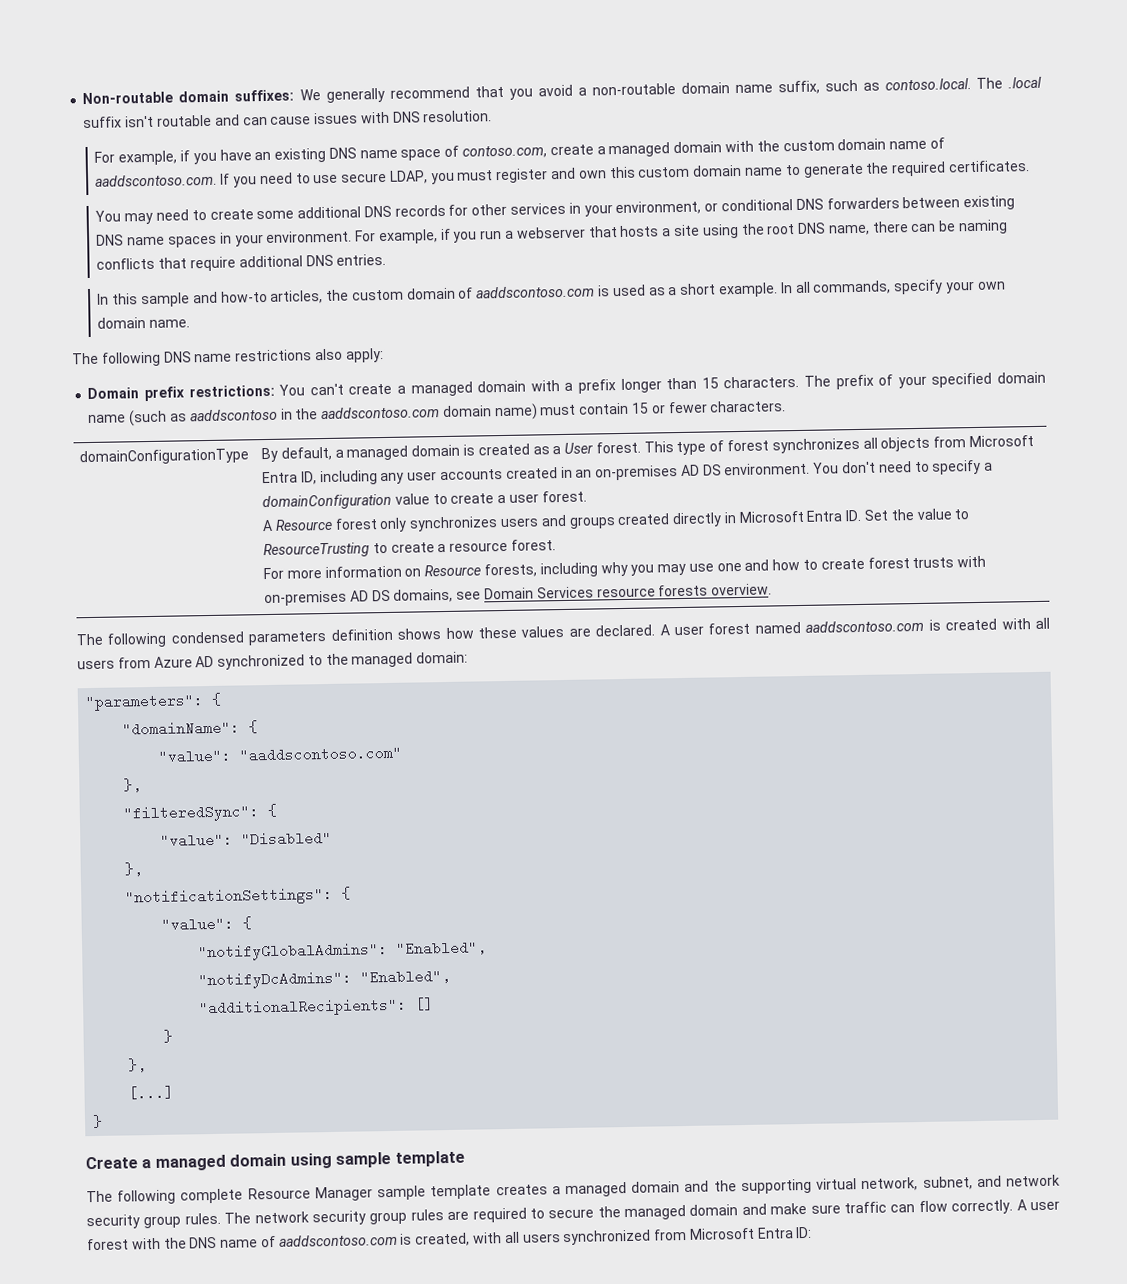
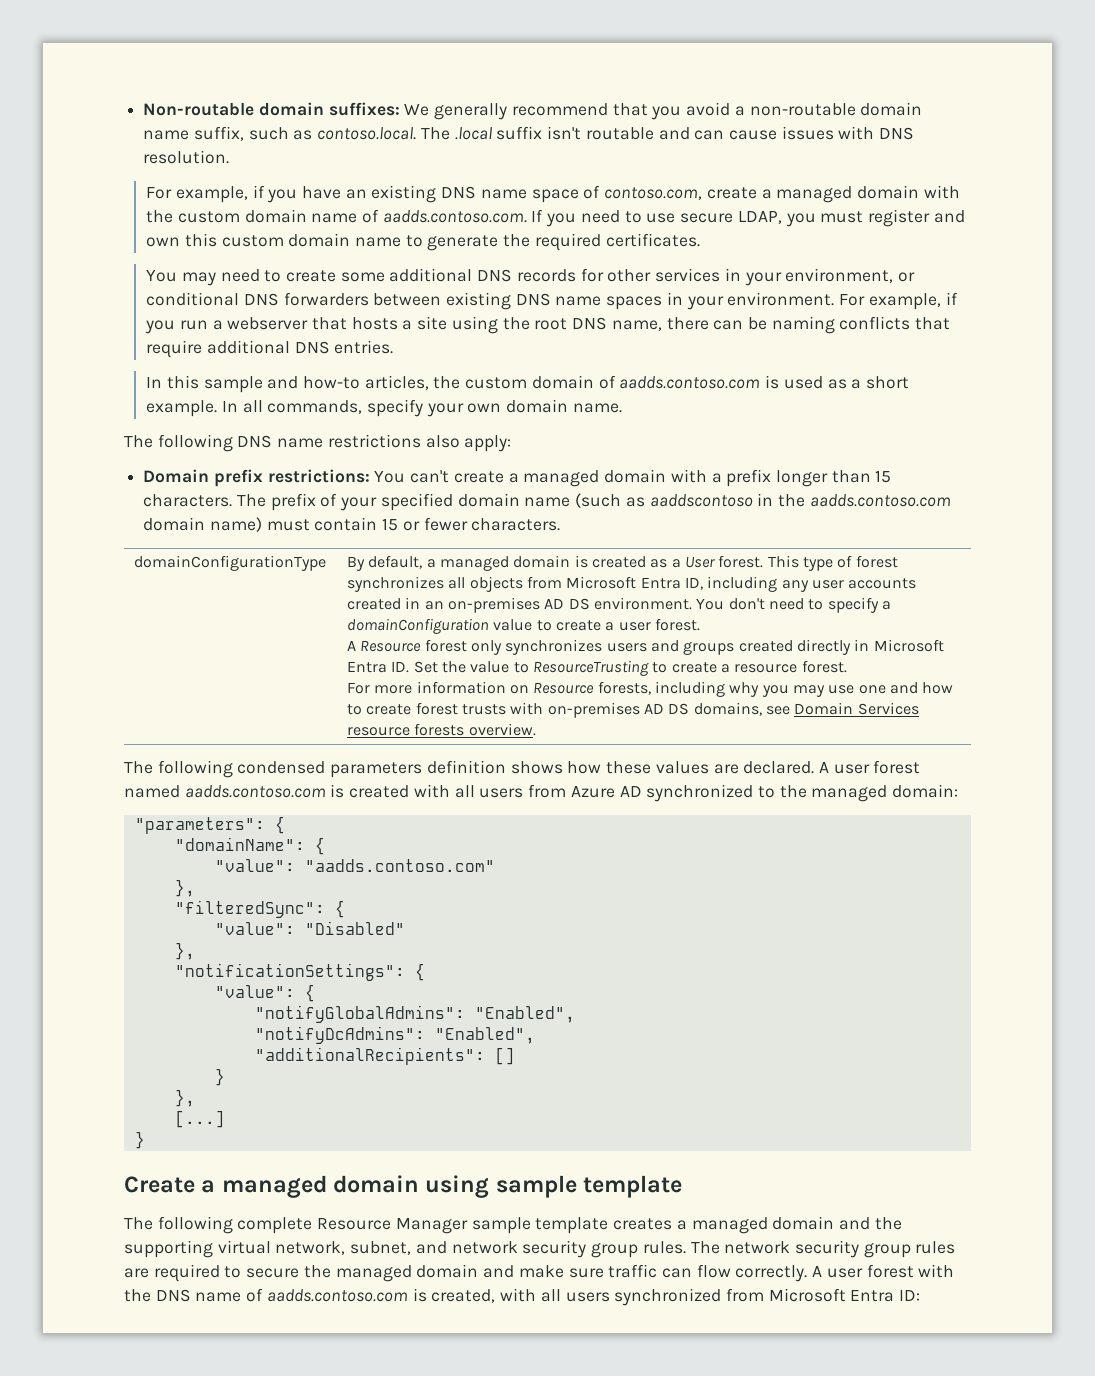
[95,173,218,187] aaddscontoso.com. -> [382,210,527,223] aadds.contoso.com.
[475,285,596,299] aaddscontoso.com -> [619,376,761,389] aadds.contoso.com
[321,406,441,420] aaddscontoso.com -> [809,494,951,507] aadds.contoso.com
[805,619,925,633] aaddscontoso.com -> [184,785,326,798] aadds.contoso.com
[239,745,403,763] "aaddscontoso.com" -> [304,859,495,872] "aadds.contoso.com"
[278,1233,398,1247] aaddscontoso.com -> [266,1289,408,1302] aadds.contoso.com

